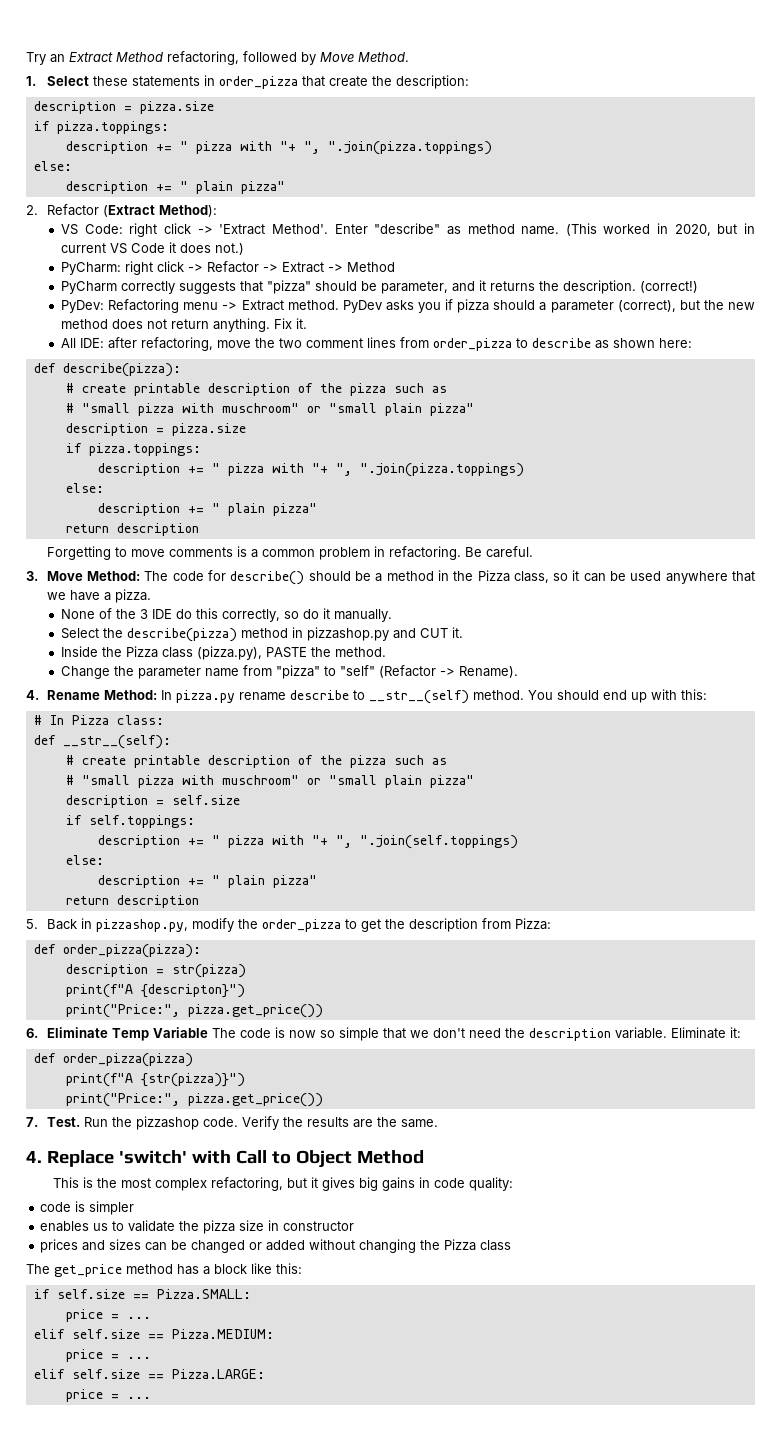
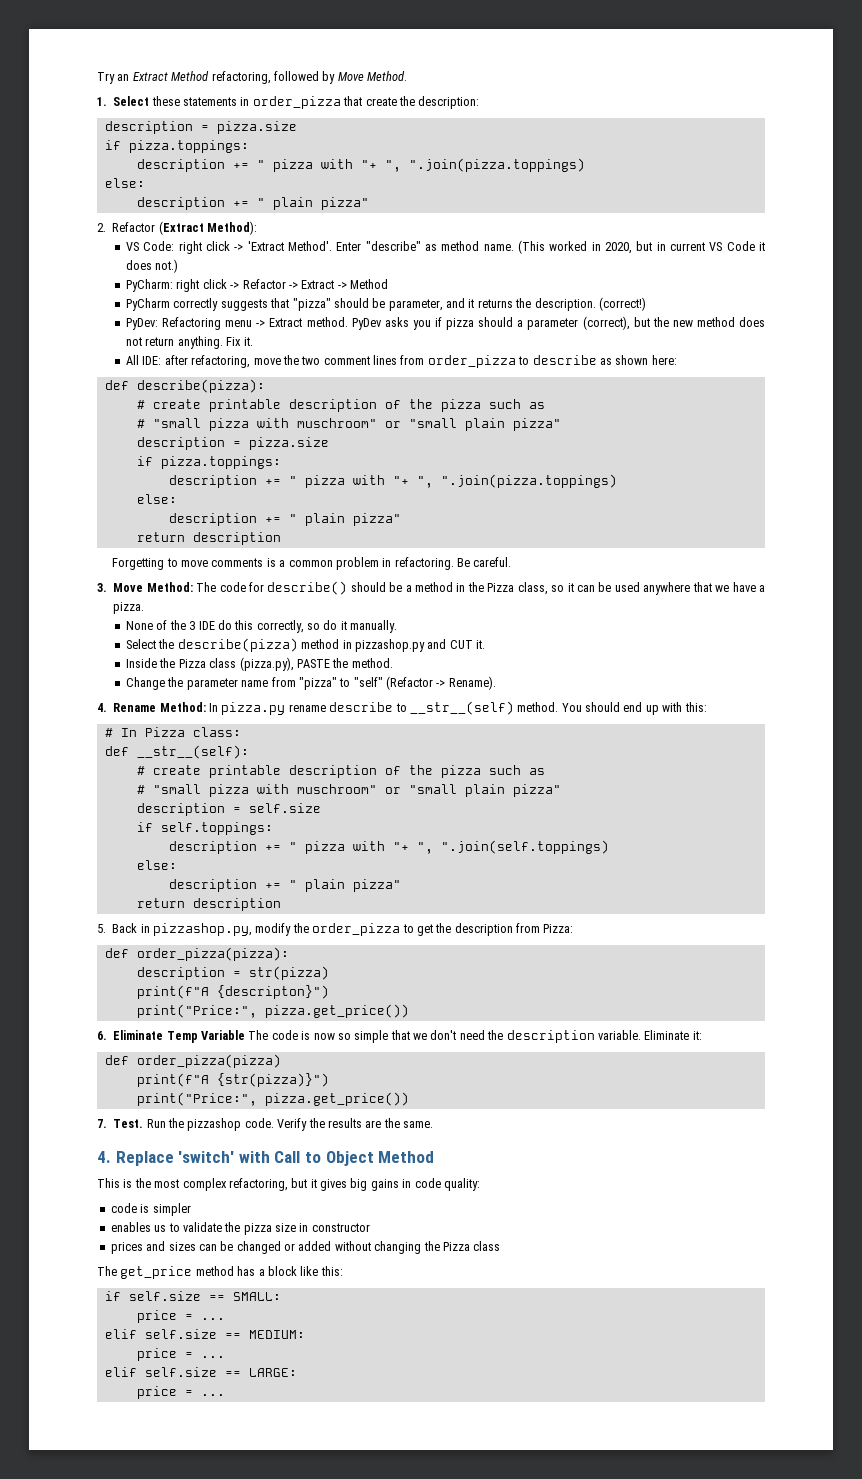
[156,1289,251,1299] [65,1309,151,1322] [33,1329,274,1339] [65,1349,151,1362] [33,1369,265,1379] Pizza.SMALL: // price = ... // elif self.size == Pizza.MEDIUM: // price = ... // elif self.size == Pizza.LARGE: -> [232,1292,281,1301] [136,1310,225,1323] [104,1329,305,1339] [136,1348,225,1361] [104,1367,297,1377] SMALL: // price = ... // elif self.size == MEDIUM: // price = ... // elif self.size == LARGE:

